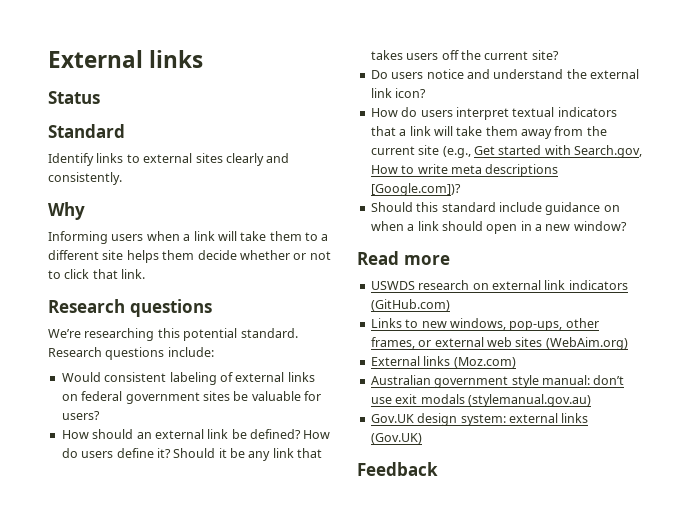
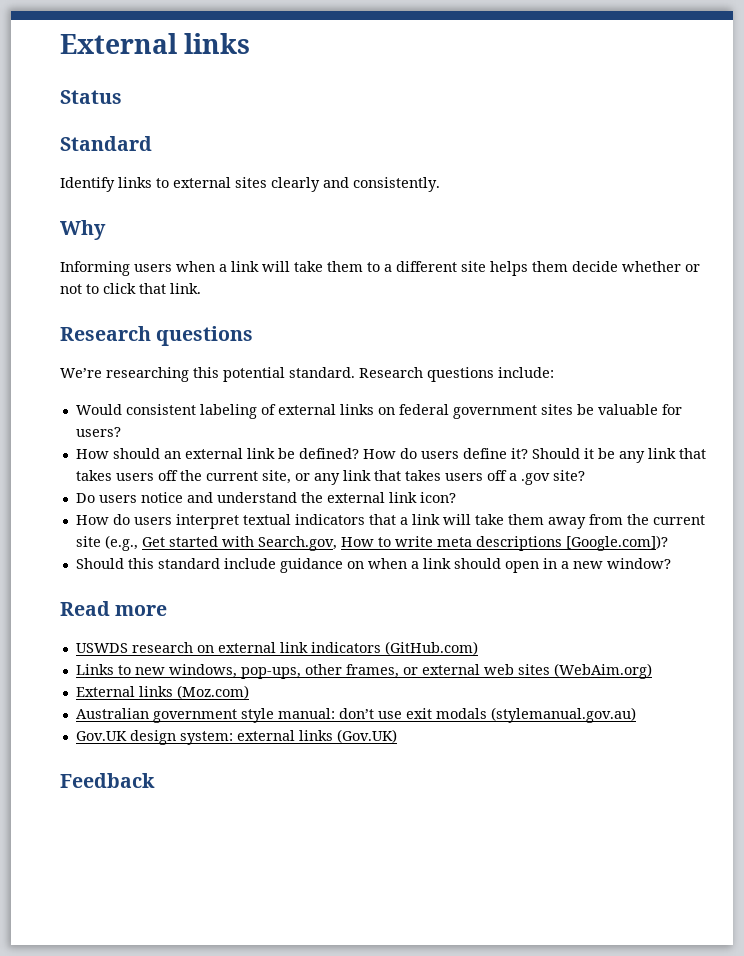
(529, 55) none -> [261,470,550,485] site, or any link that takes users off a .gov

